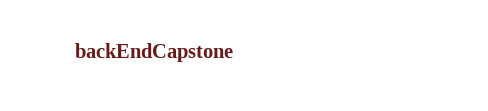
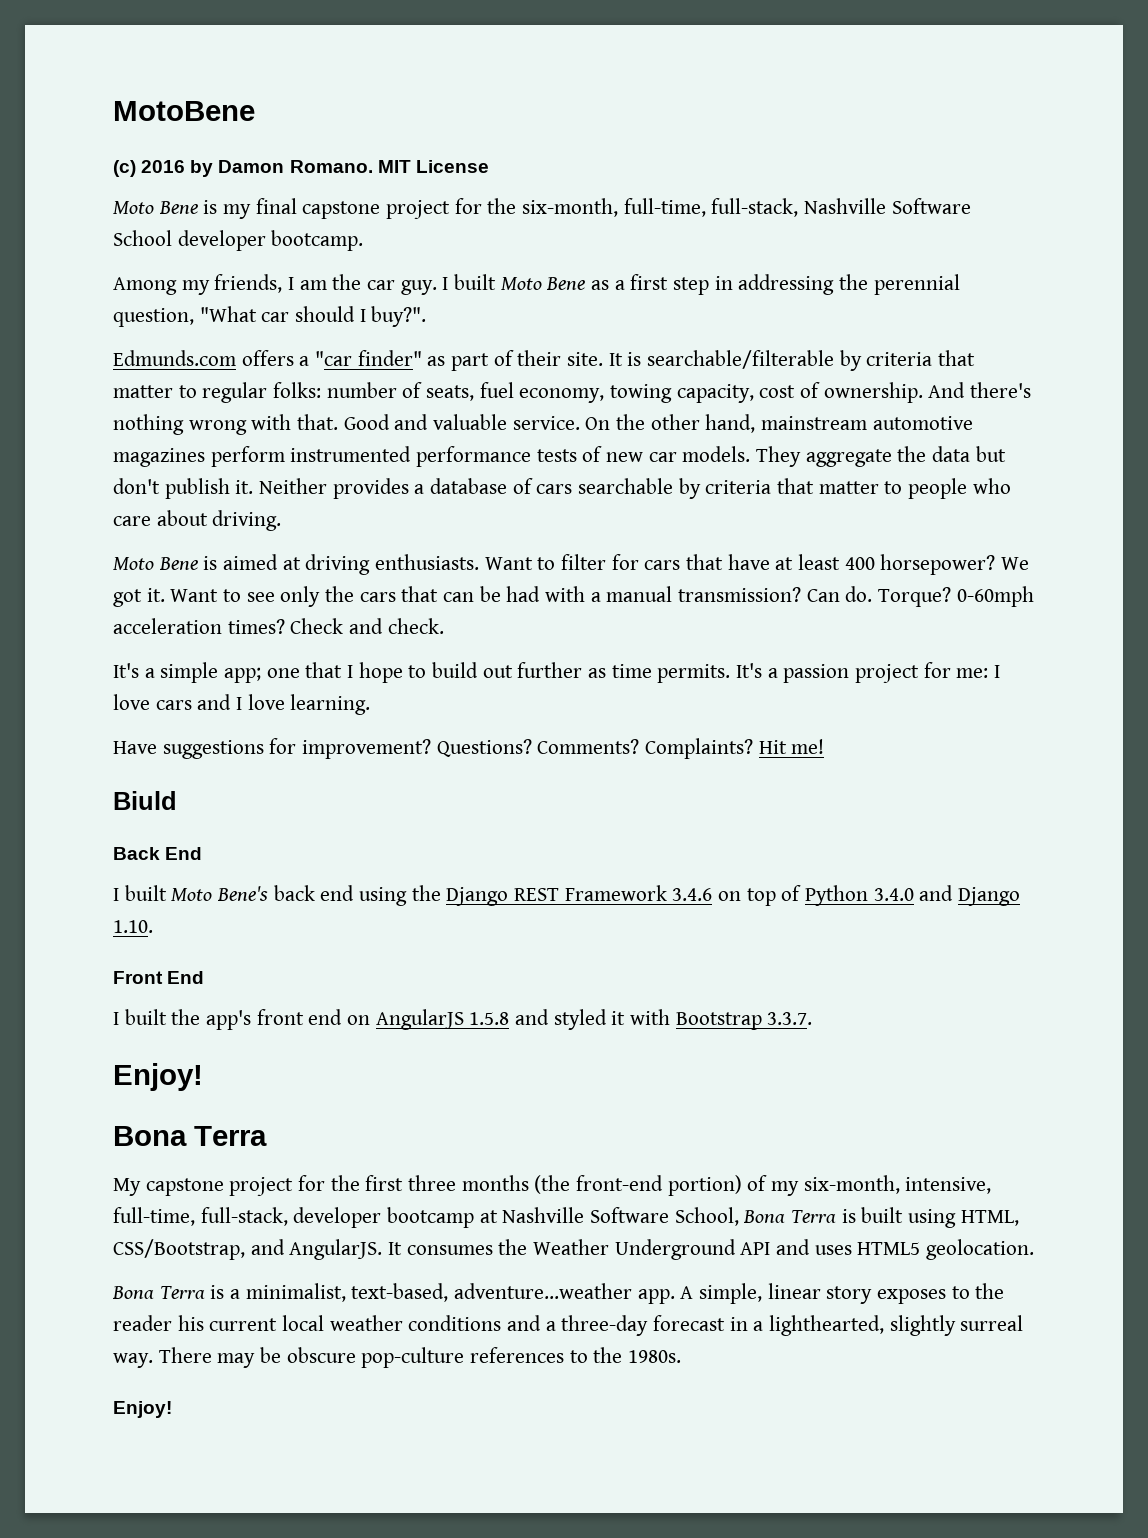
[75,43,233,62] backEndCapstone -> [113,101,255,121] [113,160,489,177] [113,198,971,219] [113,230,364,251] [113,274,960,295] [113,306,427,327] [113,350,976,371] [113,382,1032,403] [113,414,973,435] [113,446,1006,467] [113,478,1011,499] [113,510,282,531] [113,554,1030,575] [113,586,1034,607] [113,618,444,634] [113,662,1001,683] [113,694,371,715] [113,738,825,759] [113,791,177,810] [113,847,203,860] [113,885,1021,906] [113,920,153,933] [113,971,205,984] [113,1009,813,1030] [113,1063,203,1091] [113,1126,267,1146] [113,1175,992,1196] [113,1207,1019,1228] [113,1239,1035,1260] [112,1283,1005,1304] [113,1315,1024,1336] [113,1347,682,1368] [113,1401,172,1418] MotoBene // (c) 2016 by Damon Romano. MIT License // Moto Bene is my final capstone project for the six-month, full-time, full-stack, Nashville Software School developer bootcamp. // Among my friends, I am the car guy. I built Moto Bene as a first step in addressing the perennial question, "What car should I buy?". // Edmunds.com offers a "car finder" as part of their site. It is searchable/filterable by criteria that matter to regular folks: number of seats, fuel economy, towing capacity, cost of ownership. And there's nothing wrong with that. Good and valuable service. On the other hand, mainstream automotive magazines perform instrumented performance tests of new car models. They aggregate the data but don't publish it. Neither provides a database of cars searchable by criteria that matter to people who care about driving. // Moto Bene is aimed at driving enthusiasts. Want to filter for cars that have at least 400 horsepower? We got it. Want to see only the cars that can be had with a manual transmission? Can do. Torque? 0-60mph acceleration times? Check and check. // It's a simple app; one that I hope to build out further as time permits. It's a passion project for me: I love cars and I love learning. // Have suggestions for improvement? Questions? Comments? Complaints? Hit me! // Biuld // Back End // I built Moto Bene's back end using the Django REST Framework 3.4.6 on top of Python 3.4.0 and Django 1.10. // Front End // I built the app's front end on AngularJS 1.5.8 and styled it with Bootstrap 3.3.7. // Enjoy! // Bona Terra // My capstone project for the first three months (the front-end portion) of my six-month, intensive, full-time, full-stack, developer bootcamp at Nashville Software School, Bona Terra is built using HTML, CSS/Bootstrap, and AngularJS. It consumes the Weather Underground API and uses HTML5 geolocation. // Bona Terra is a minimalist, text-based, adventure...weather app. A simple, linear story exposes to the reader his current local weather conditions and a three-day forecast in a lighthearted, slightly surreal way. There may be obscure pop-culture references to the 1980s. // Enjoy!

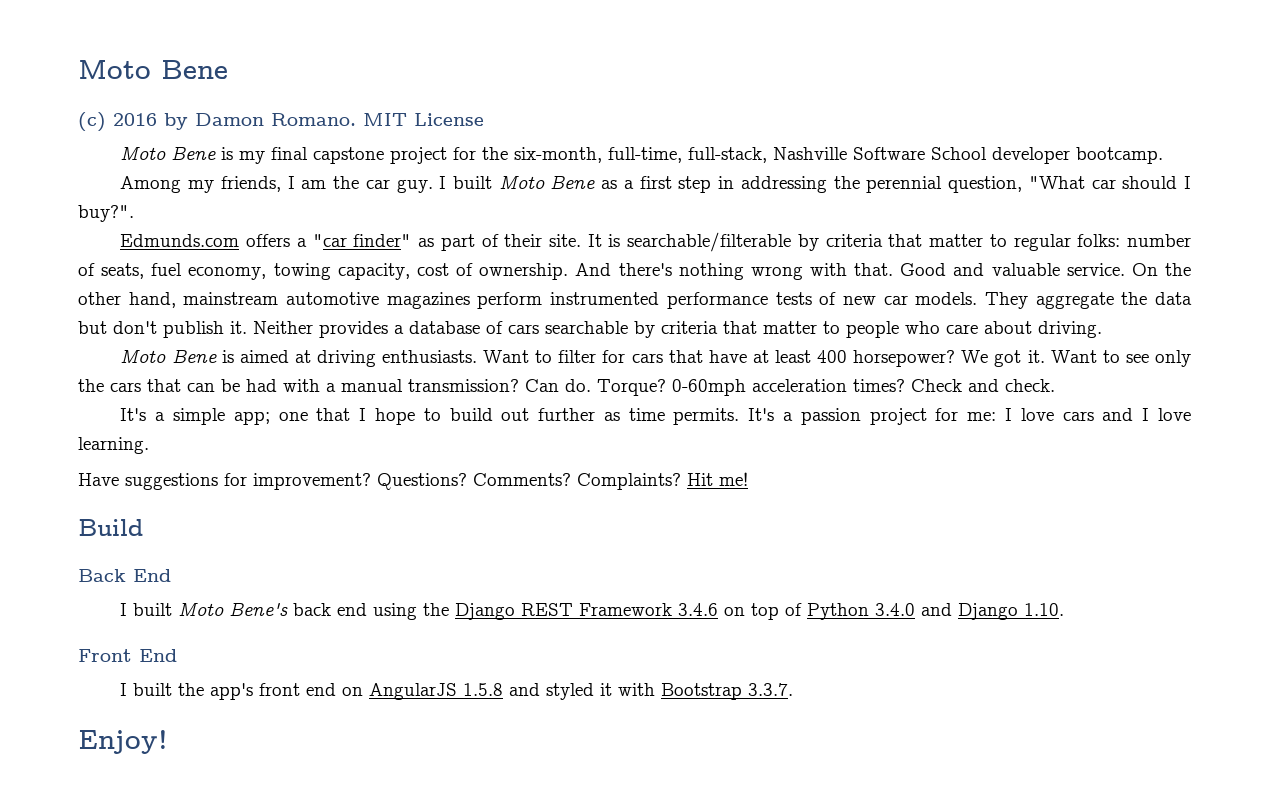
[113,101,255,121] MotoBene -> [78,60,228,79] Moto Bene
[113,791,177,810] Biuld -> [78,519,143,536] Build
[113,1126,267,1146] [113,1175,992,1196] [113,1207,1019,1228] [113,1239,1035,1260] [112,1283,1005,1304] [113,1315,1024,1336] [113,1347,682,1368] [113,1401,172,1418] // Bona Terra // My capstone project for the first three months (the front-end portion) of my six-month, intensive, full-time, full-stack, developer bootcamp at Nashville Software School, Bona Terra is built using HTML, CSS/Bootstrap, and AngularJS. It consumes the Weather Underground API and uses HTML5 geolocation. // Bona Terra is a minimalist, text-based, adventure...weather app. A simple, linear story exposes to the reader his current local weather conditions and a three-day forecast in a lighthearted, slightly surreal way. There may be obscure pop-culture references to the 1980s. // Enjoy! -> (168, 742) none

